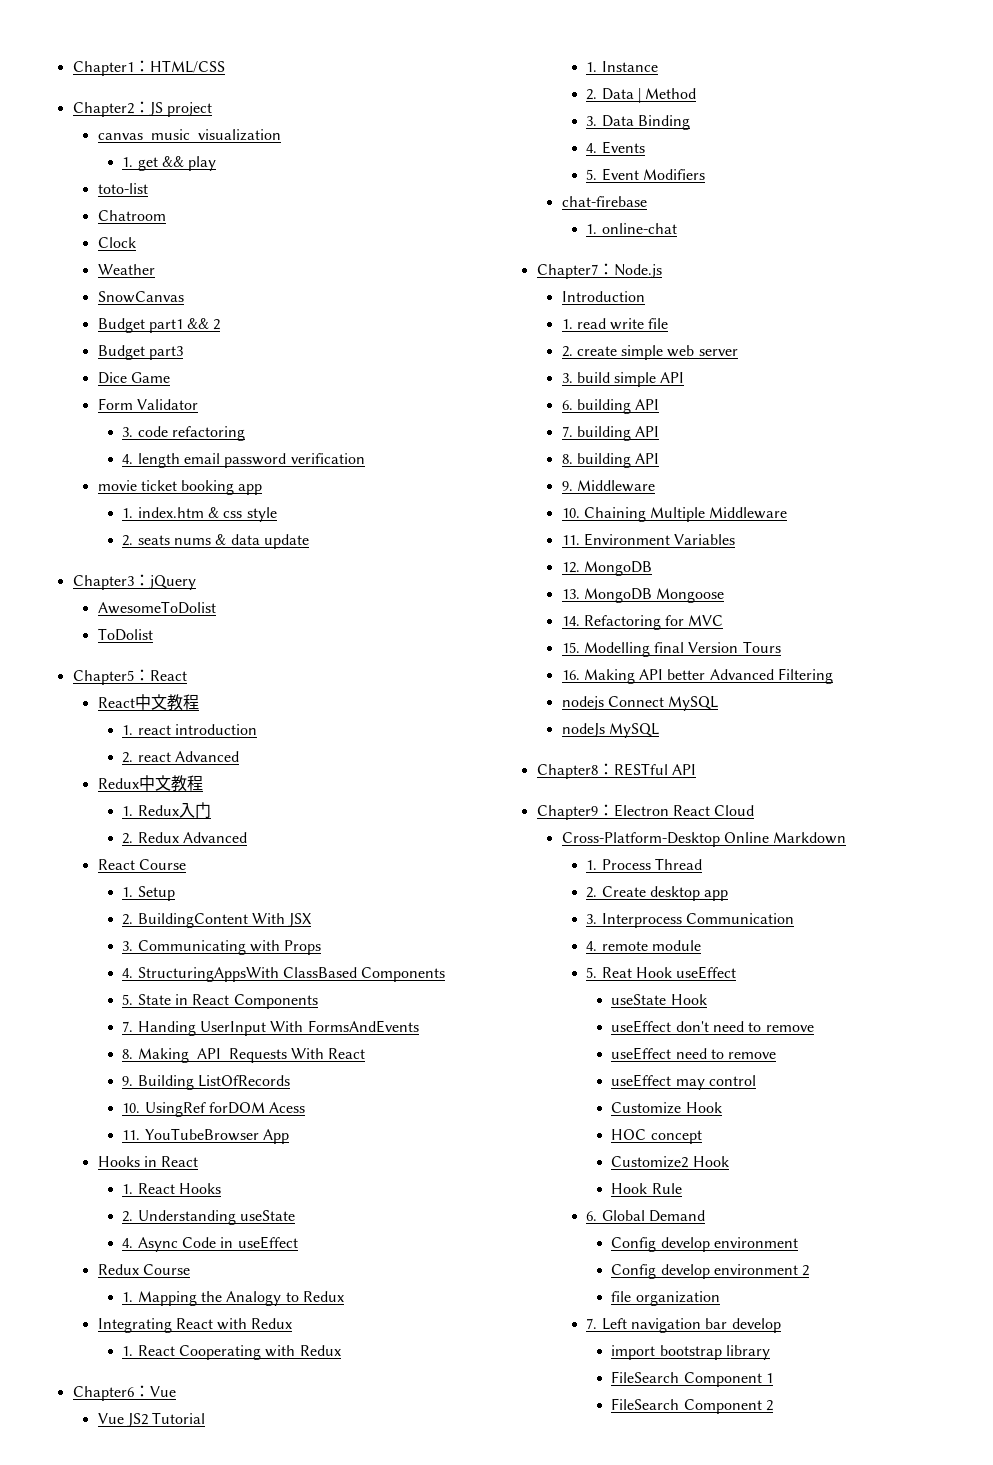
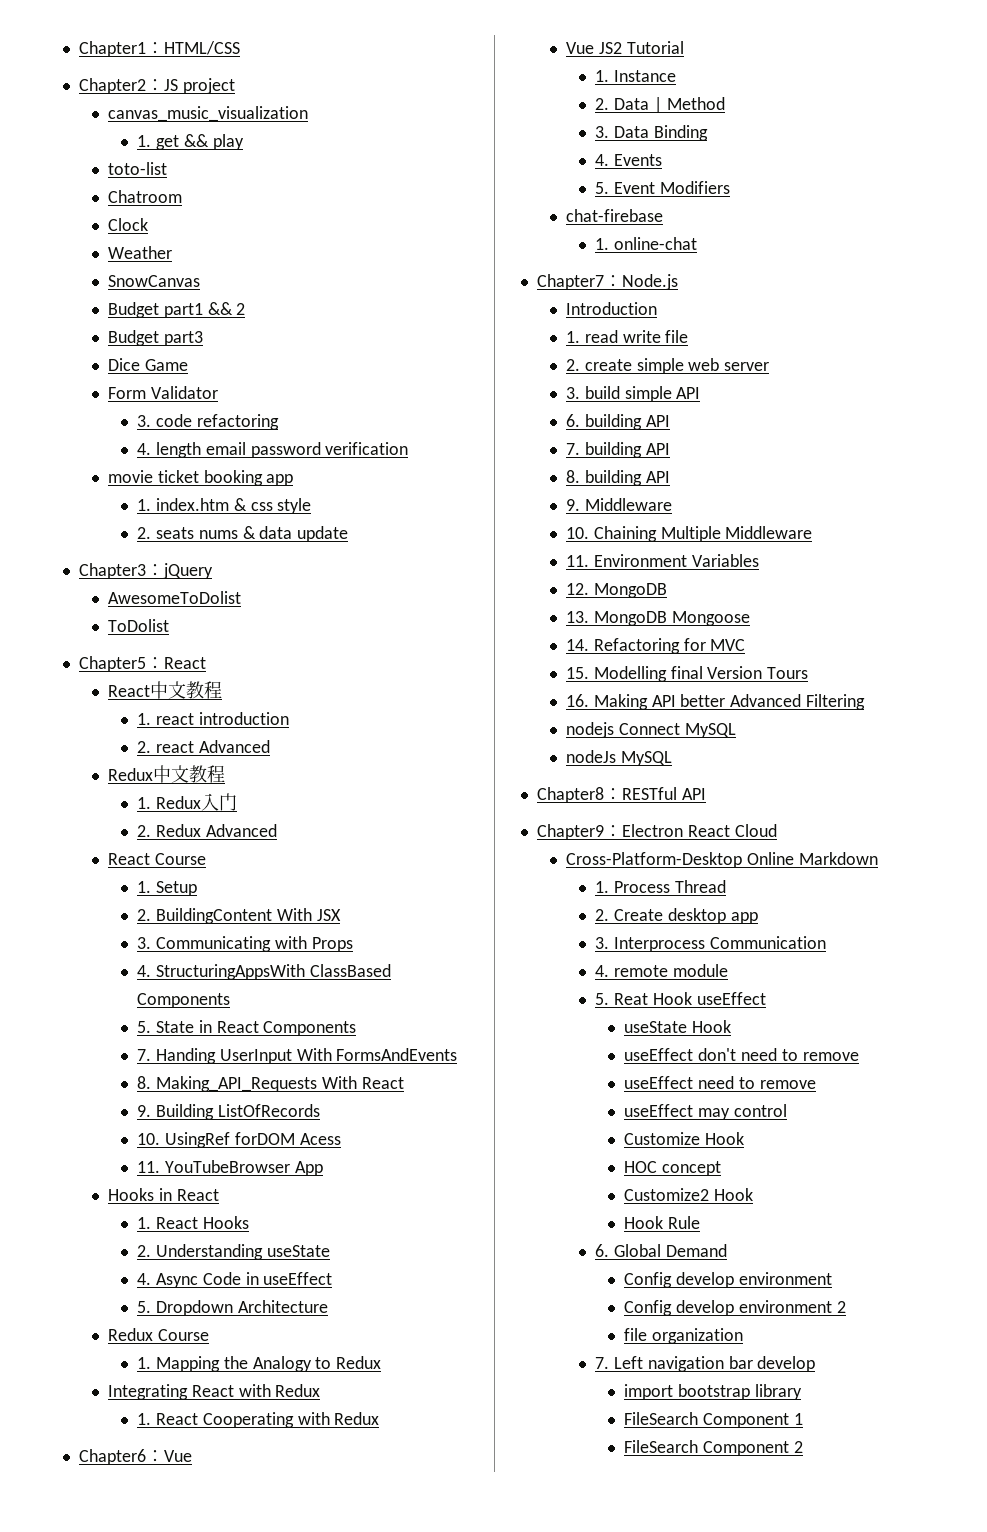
(298, 1242) none -> [136,1300,328,1316] // 5. Dropdown Architecture

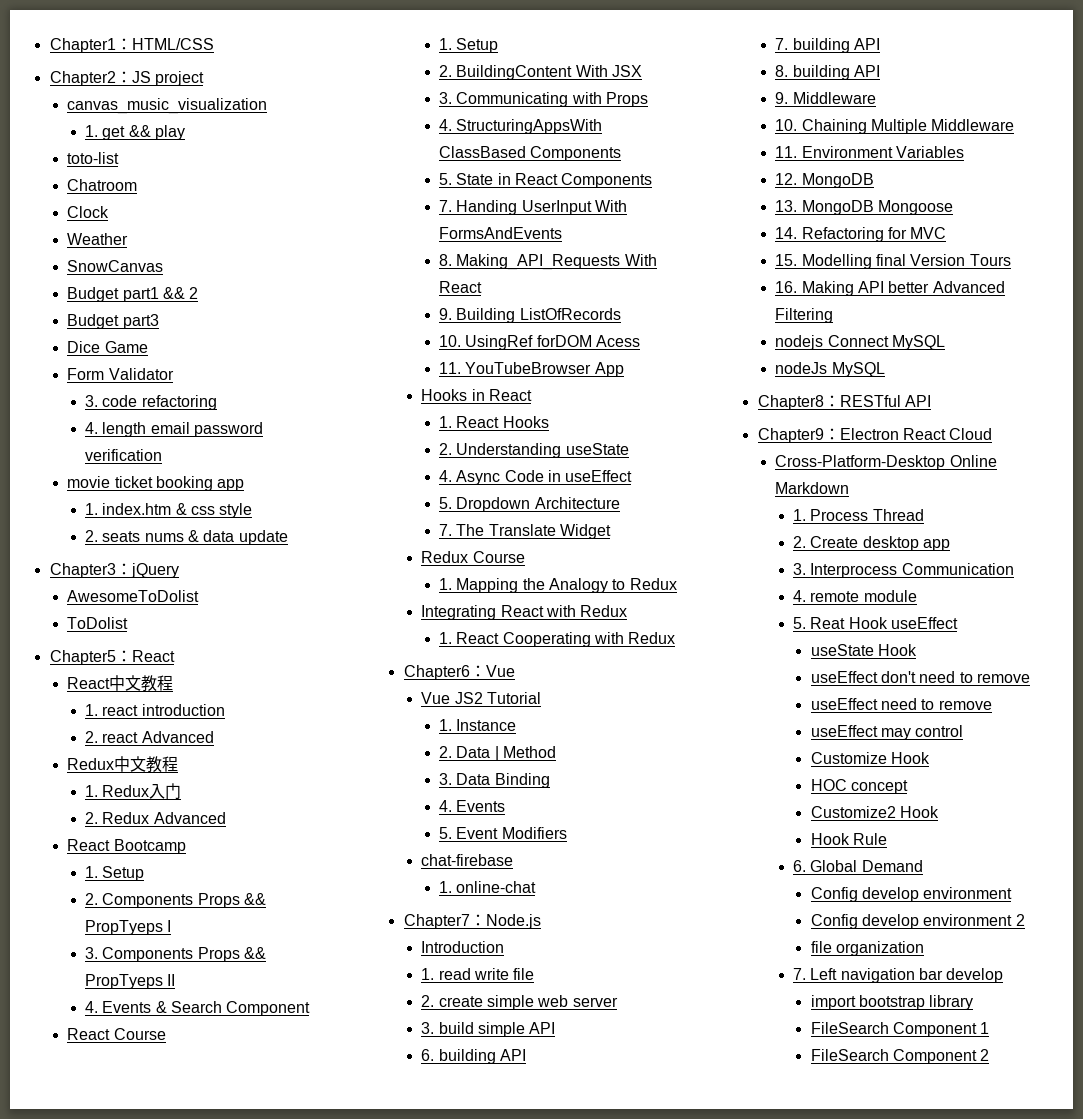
(277, 830) none -> [67,839,186,854] [85,866,145,881] [85,893,266,908] [85,920,172,935] [85,947,266,962] [85,974,176,989] [85,1001,311,1016] // React Bootcamp // 1. Setup // 2. Components Props && PropTyeps I // 3. Components Props && PropTyeps II // 4. Events & Search Component
(328, 1306) none -> [439,524,611,539] // 7. The Translate Widget

